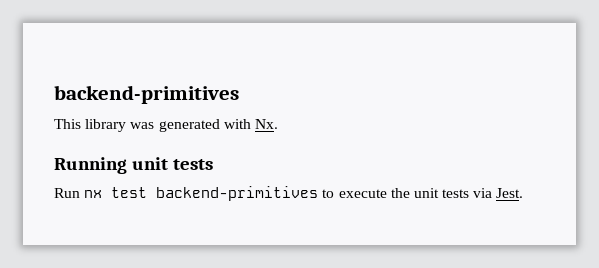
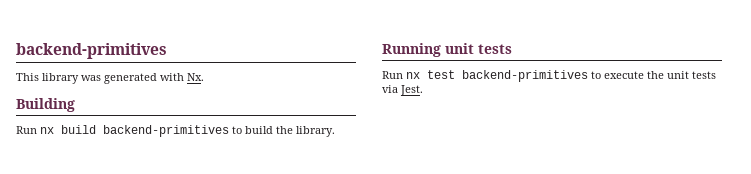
(278, 124) none -> [16,98,75,112] [16,125,335,137] // Building // Run nx build backend-primitives to build the library.

